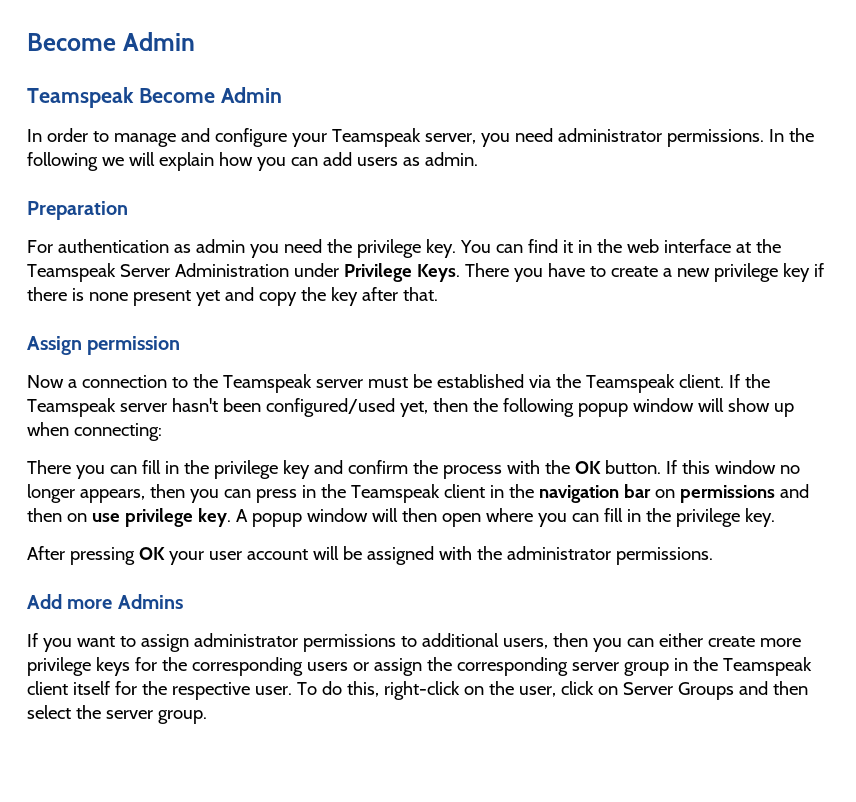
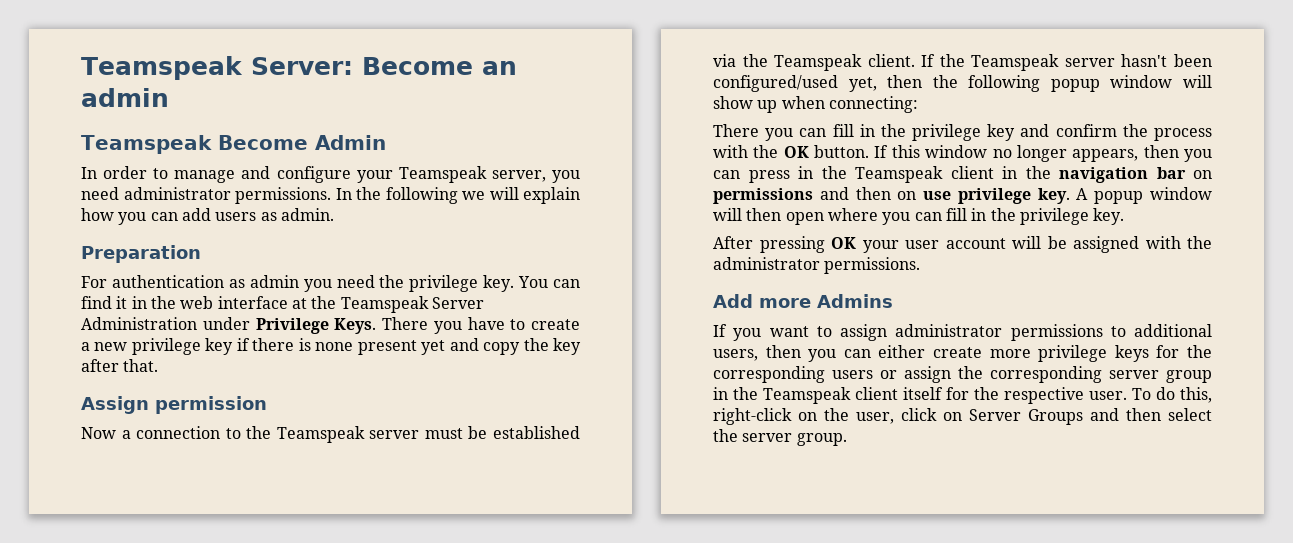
[27,32,195,51] Become Admin -> [81,56,517,80] [81,88,169,107] Teamspeak Server: Become an admin

